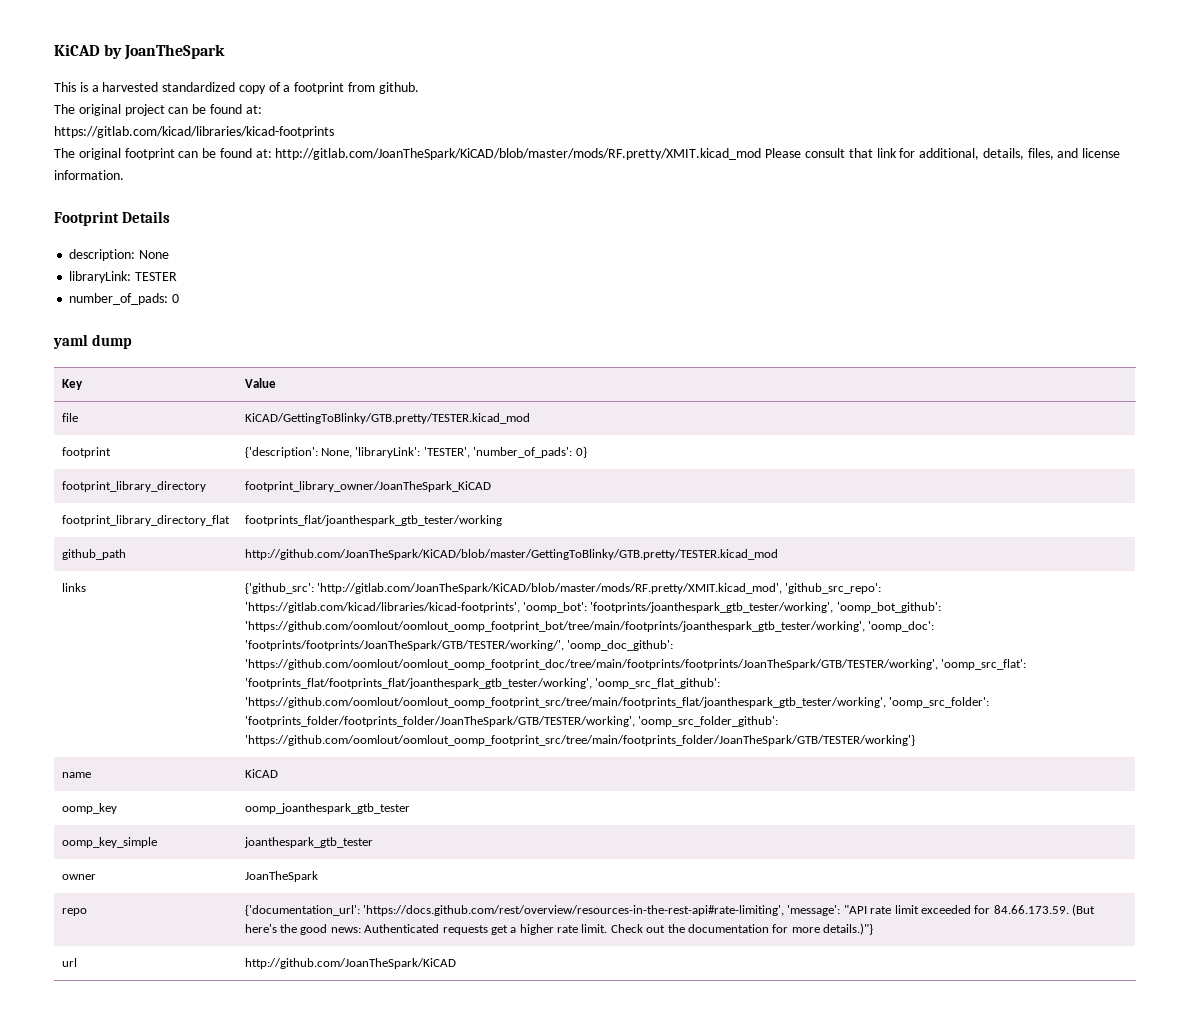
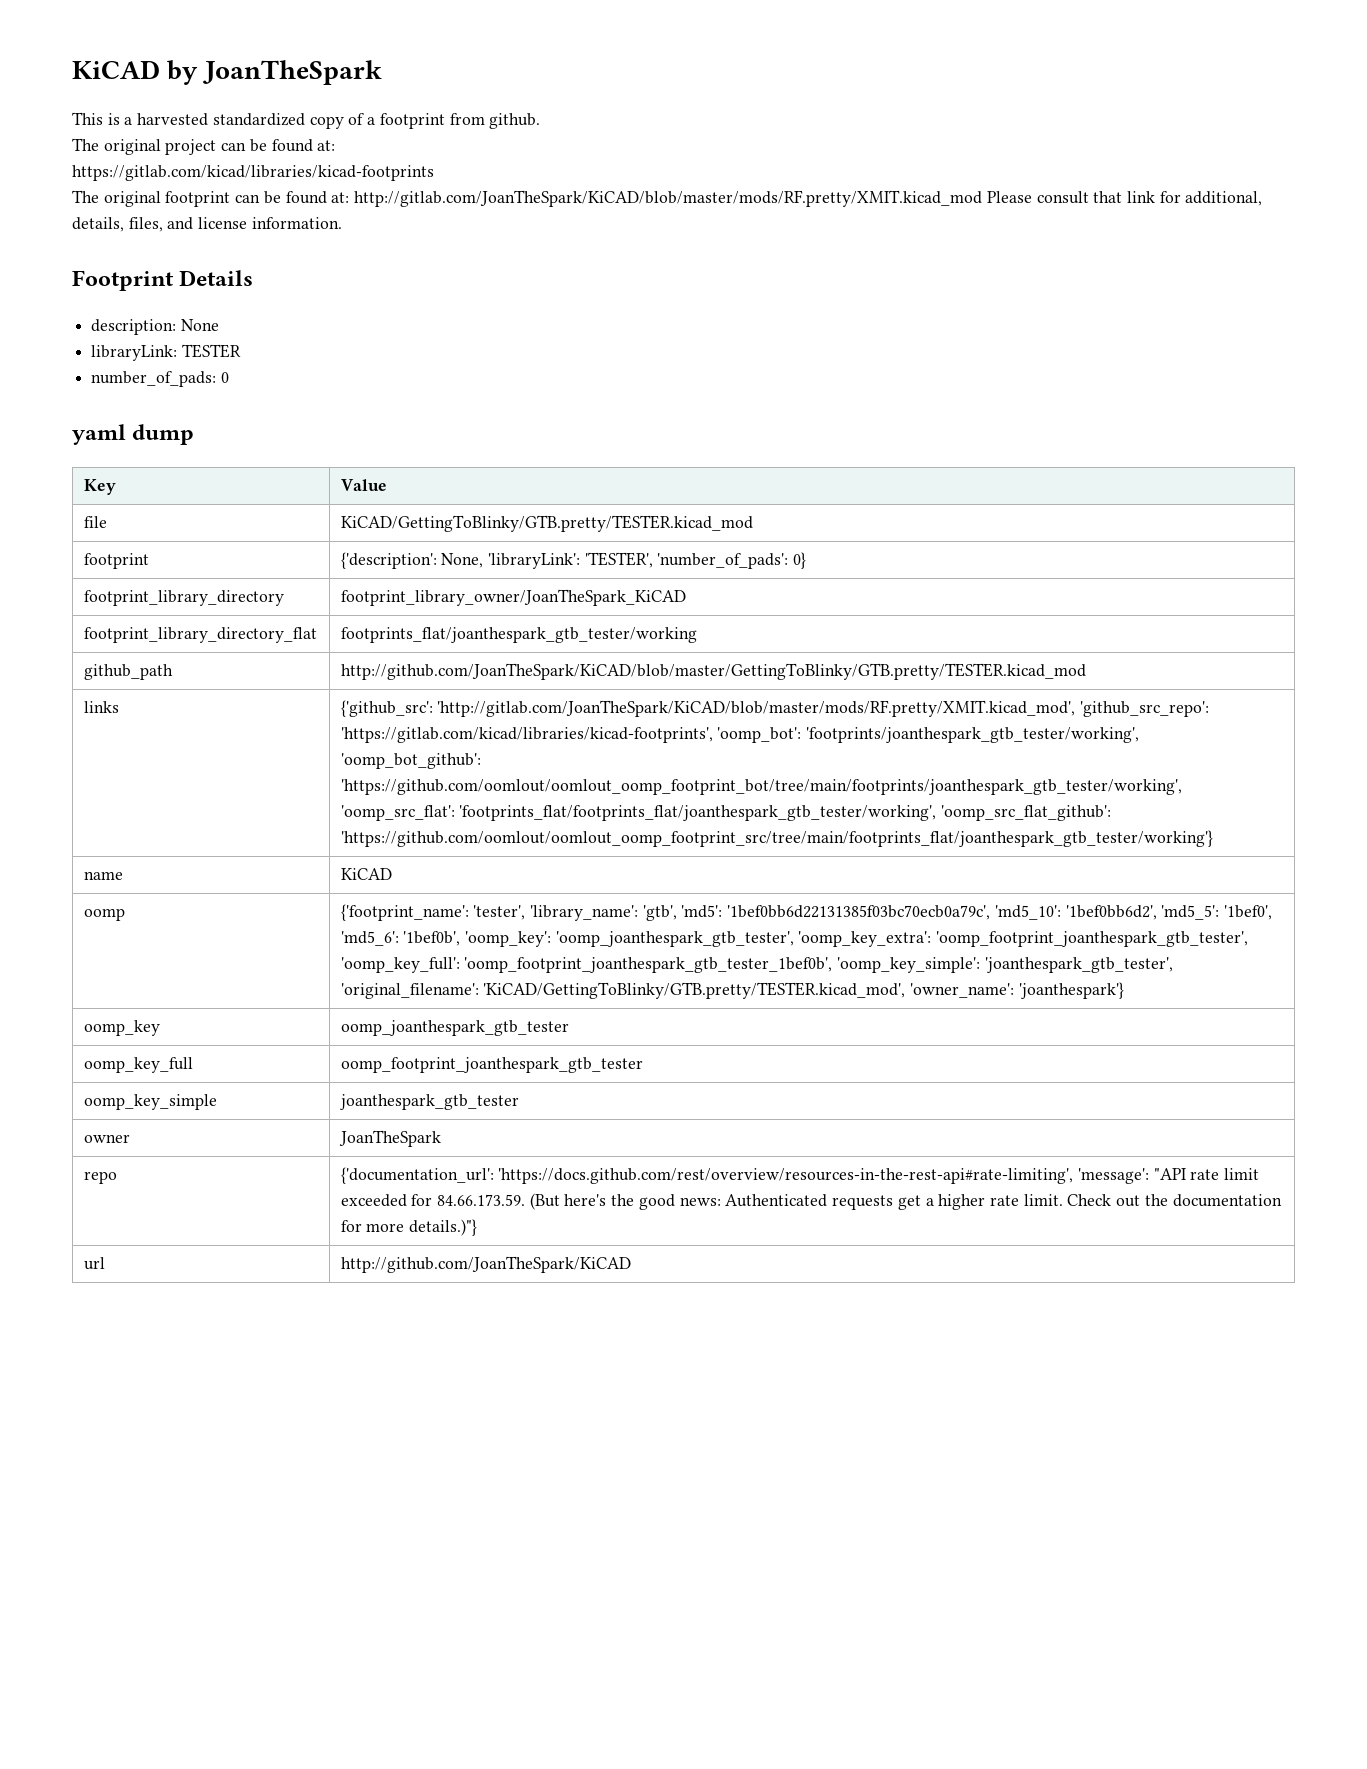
[867,621,934,632] [244,640,673,651] [244,659,1026,670] [244,678,720,689] [244,697,989,708] [244,716,778,727] [244,735,915,746] [61,772,91,778] [244,769,278,778] 'oomp_doc': 'footprints/footprints/JoanTheSpark/GTB/TESTER/working/', 'oomp_doc_github': 'https://github.com/oomlout/oomlout_oomp_footprint_doc/tree/main/footprints/footprints/JoanTheSpark/GTB/TESTER/working', 'oomp_src_flat': 'footprints_flat/footprints_flat/joanthespark_gtb_tester/working', 'oomp_src_flat_github': 'https://github.com/oomlout/oomlout_oomp_footprint_src/tree/main/footprints_flat/joanthespark_gtb_tester/working', 'oomp_src_folder': 'footprints_folder/footprints_folder/JoanTheSpark/GTB/TESTER/working', 'oomp_src_folder_github': 'https://github.com/oomlout/oomlout_oomp_footprint_src/tree/main/footprints_folder/JoanTheSpark/GTB/TESTER/working'} // name | KiCAD -> [340,805,1112,821] [340,830,1213,847] [83,871,123,880] [340,868,392,880] [83,908,125,921] [340,904,1273,921] [340,931,1249,947] [340,957,1173,973] [340,982,1124,999] 'oomp_src_flat': 'footprints_flat/footprints_flat/joanthespark_gtb_tester/working', 'oomp_src_flat_github': 'https://github.com/oomlout/oomlout_oomp_footprint_src/tree/main/footprints_flat/joanthespark_gtb_tester/working'} // name | KiCAD // oomp | {'footprint_name': 'tester', 'library_name': 'gtb', 'md5': '1bef0bb6d22131385f03bc70ecb0a79c', 'md5_10': '1bef0bb6d2', 'md5_5': '1bef0', 'md5_6': '1bef0b', 'oomp_key': 'oomp_joanthespark_gtb_tester', 'oomp_key_extra': 'oomp_footprint_joanthespark_gtb_tester', 'oomp_key_full': 'oomp_footprint_joanthespark_gtb_tester_1bef0b', 'oomp_key_simple': 'joanthespark_gtb_tester', 'original_filename': 'KiCAD/GettingToBlinky/GTB.pretty/TESTER.kicad_mod', 'owner_name': 'joanthespark'}
(410, 808) none -> [83,1057,193,1073] [340,1057,643,1073] // oomp_key_full | oomp_footprint_joanthespark_gtb_tester

